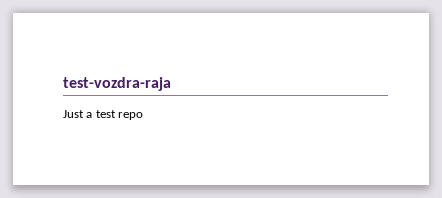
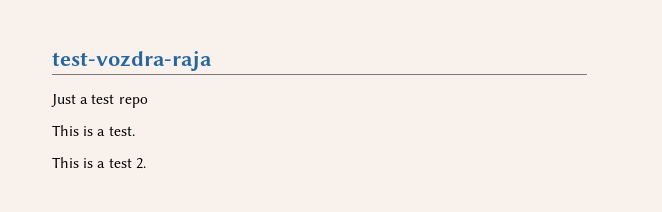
(144, 116) none -> [52,125,135,136] [52,157,146,169] // This is a test. // This is a test 2.

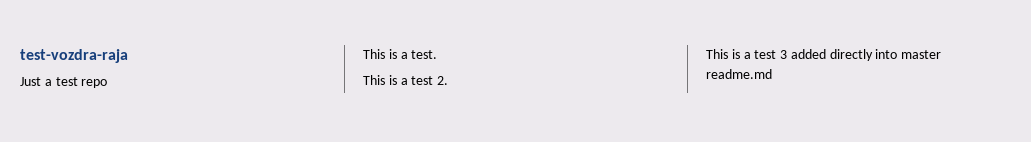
(146, 163) none -> [706,49,942,61] [706,69,772,79] // This is a test 3 added directly into master readme.md

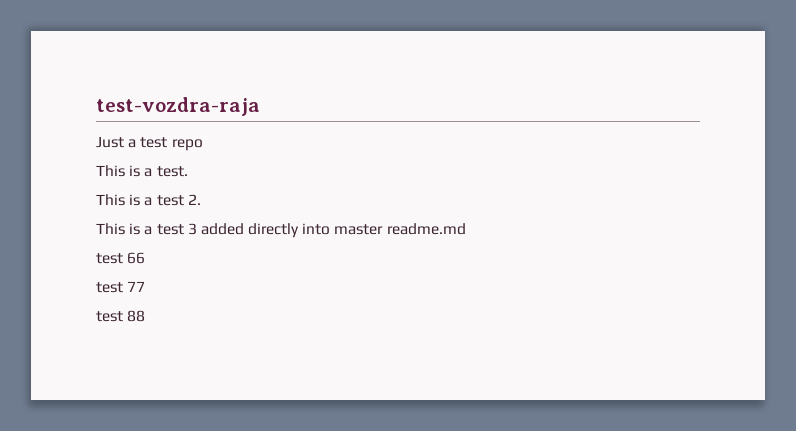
(772, 74) none -> [96,252,146,264] [96,281,146,293] [96,310,146,322] // test 66 // test 77 // test 88

